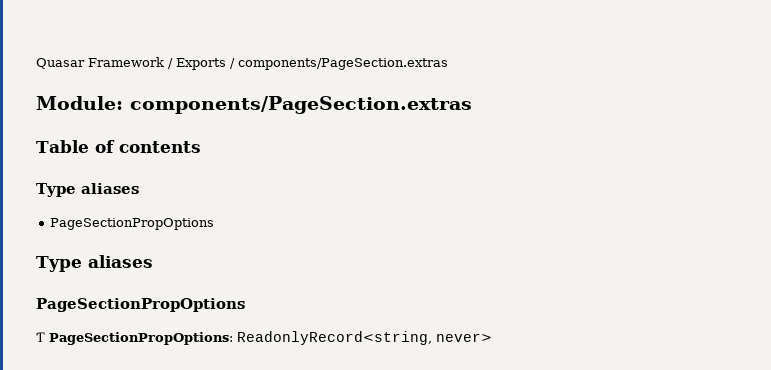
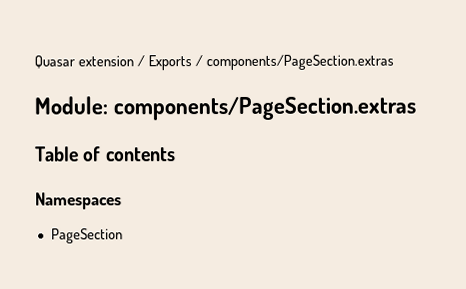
[88,57,164,67] Framework -> [77,55,134,67] extension
[36,183,139,197] [50,218,215,230] [36,255,153,272] [36,298,245,312] [36,331,492,345] Type aliases // PageSectionPropOptions // Type aliases // PageSectionPropOptions // Ƭ PageSectionPropOptions: ReadonlyRecord<string, never> -> [35,192,122,210] [50,228,123,244] Namespaces // PageSection

